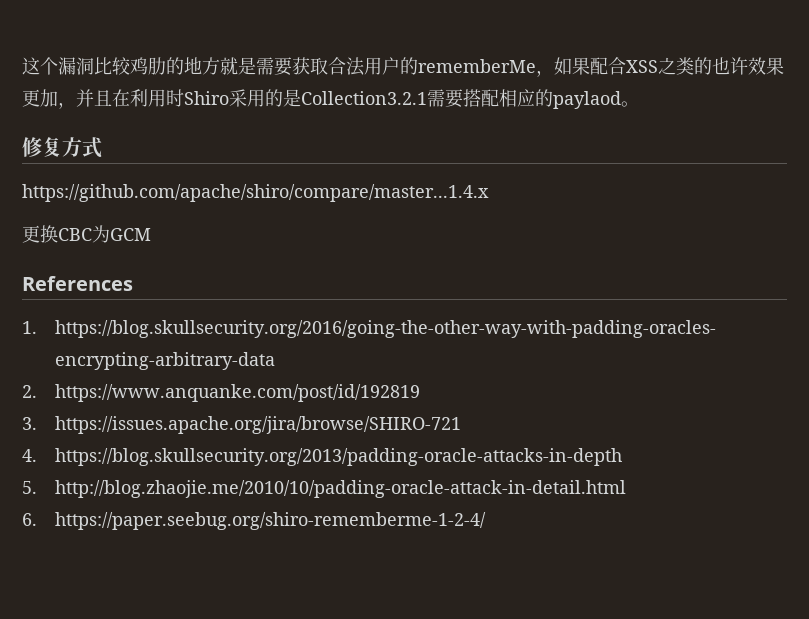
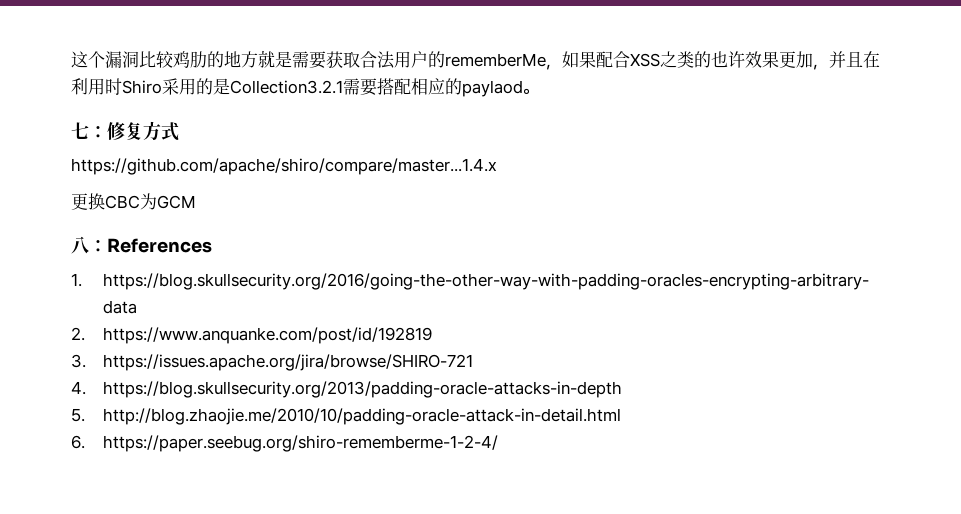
(639, 104) none -> [71,122,107,139] 七：
(151, 234) none -> [71,236,107,254] 八：

